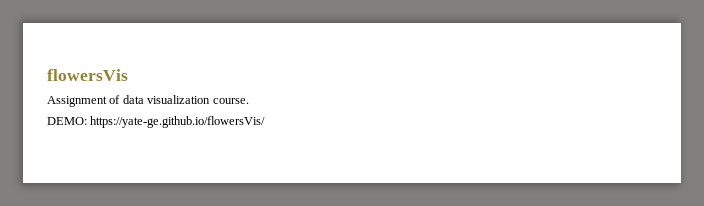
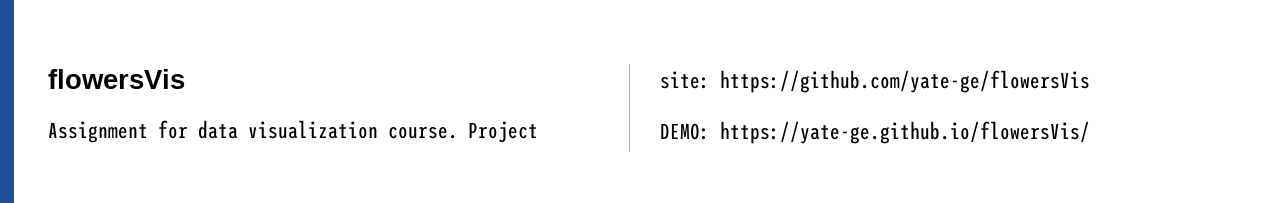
[109,95,121,104] of -> [158,120,188,139] for
(249, 101) none -> [468,121,538,143] [660,70,1090,93] Project site: https://github.com/yate-ge/flowersVis

